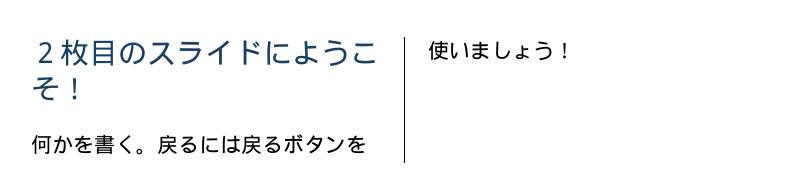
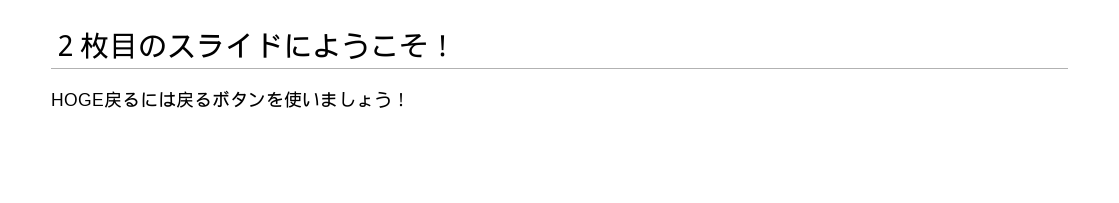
[31,134,157,155] 何かを書く。 -> [51,93,104,106] HOGE

